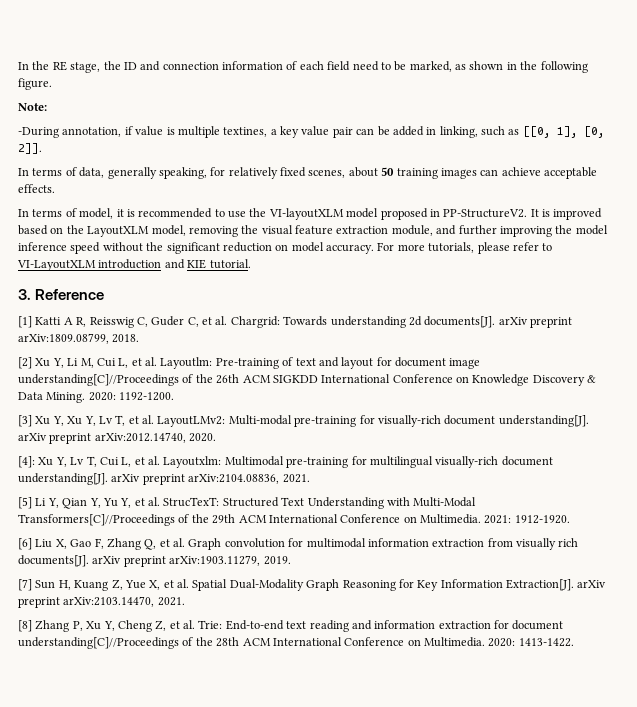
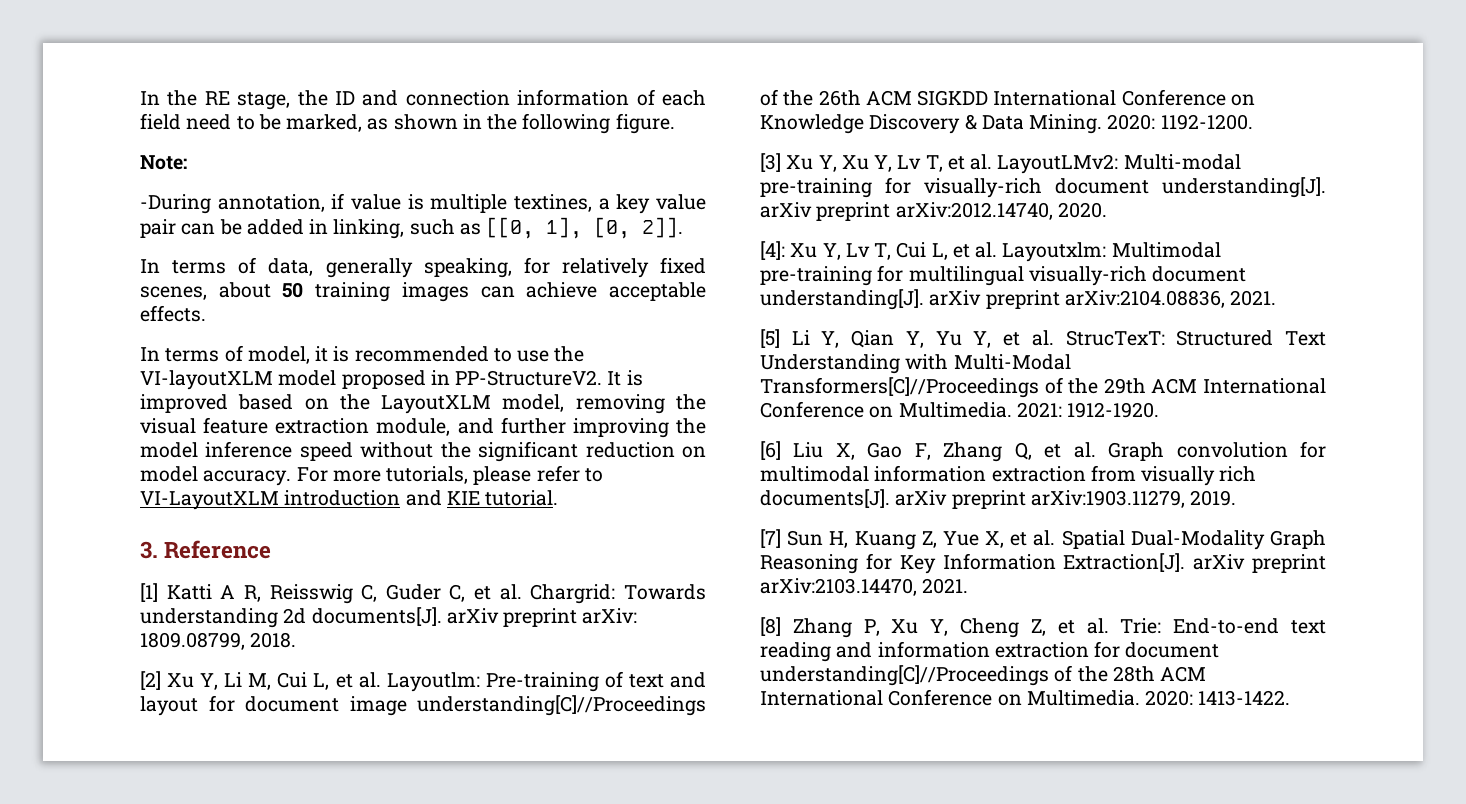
[18,333,109,344] arXiv:1809.08799, -> [582,608,638,624] [140,632,245,650] arXiv: 1809.08799,

